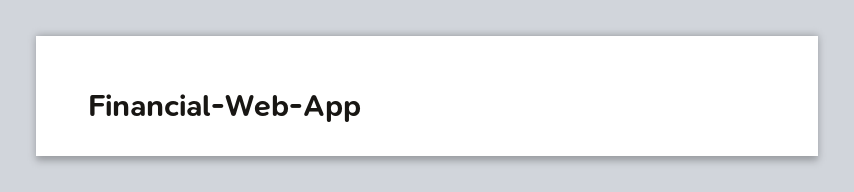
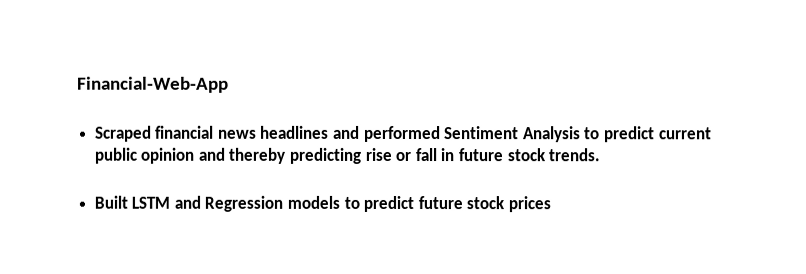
(361, 108) none -> [93,125,712,143] [93,147,601,164] [93,195,551,213] // Scraped financial news headlines and performed Sentiment Analysis to predict current public opinion and thereby predicting rise or fall in future stock trends. // Built LSTM and Regression models to predict future stock prices

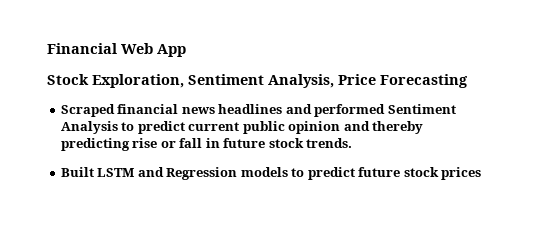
[77,76,229,93] Financial-Web-App -> [47,43,186,57] [47,74,468,88] Financial Web App // Stock Exploration, Sentiment Analysis, Price Forecasting

